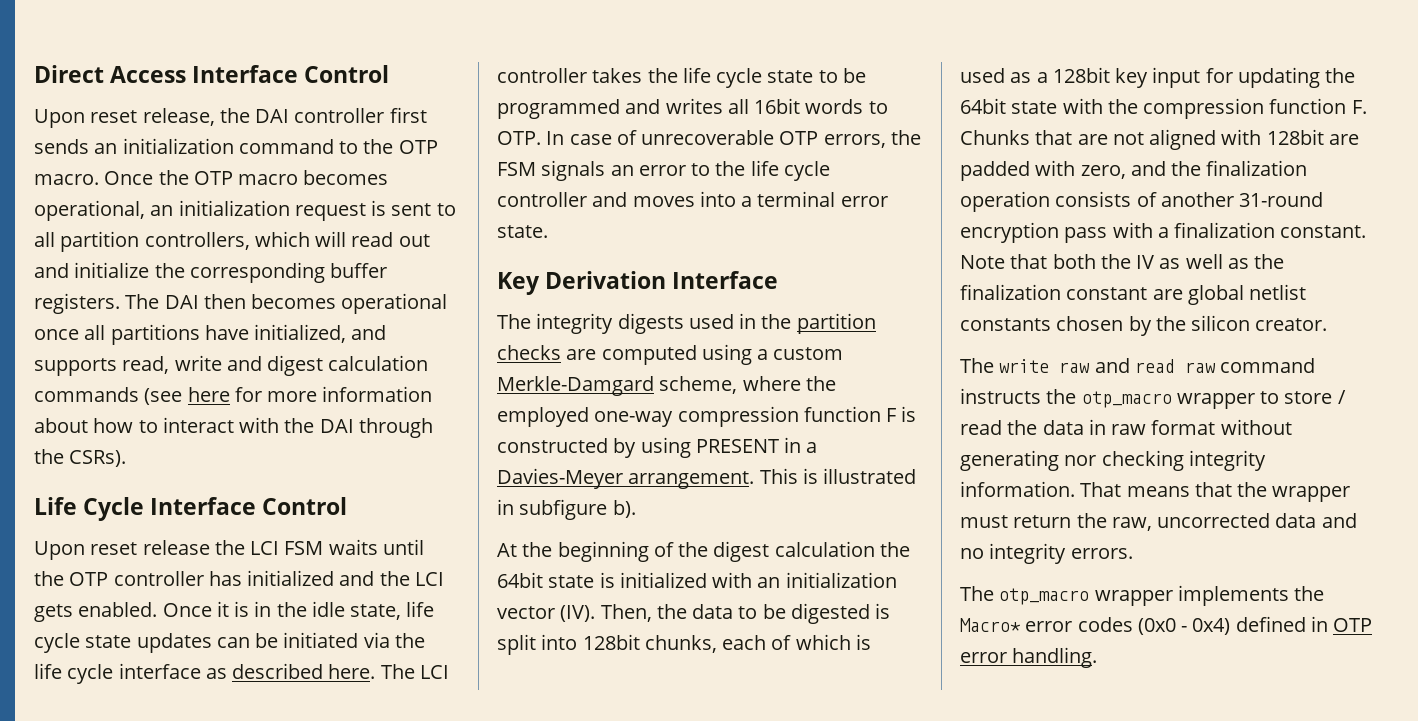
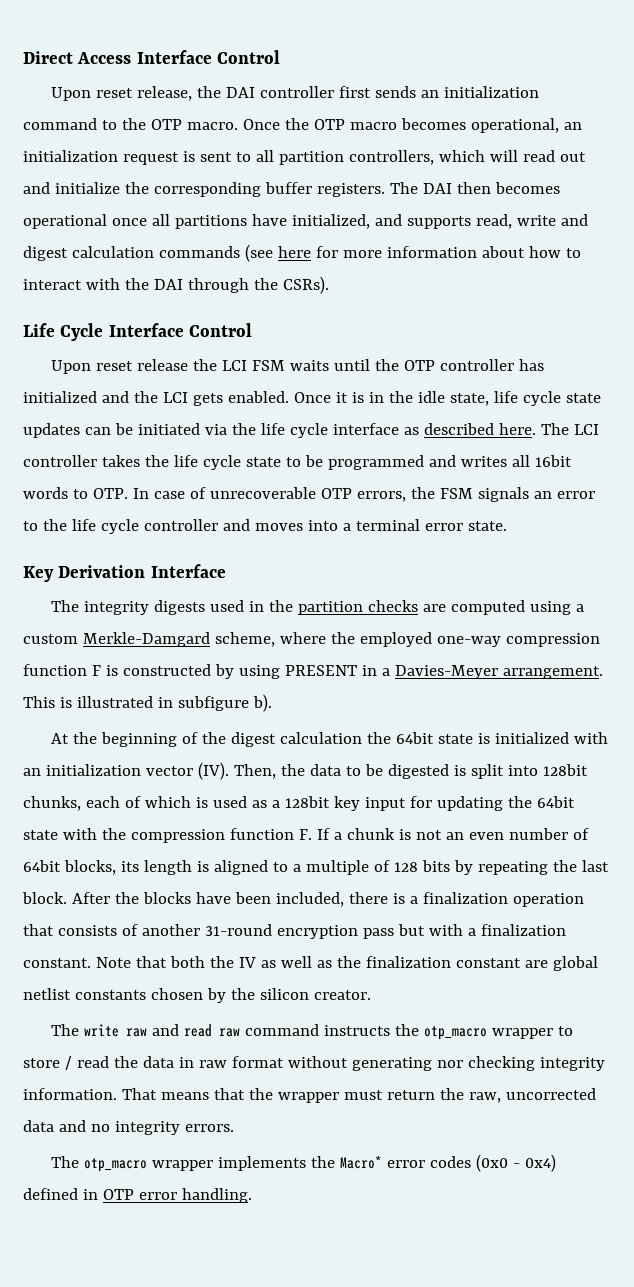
[960,129,1359,150] [960,160,1202,181] Chunks that are not aligned with 128bit are padded with zero, and the -> [316,828,589,840] [23,860,609,875] [22,892,418,907] If a chunk is not an even number of 64bit blocks, its length is aligned to a multiple of 128 bits by repeating the last block. After the blocks have been included, there is a
(1050, 201) none -> [23,924,54,936] that
(1108, 235) none -> [397,924,425,936] but

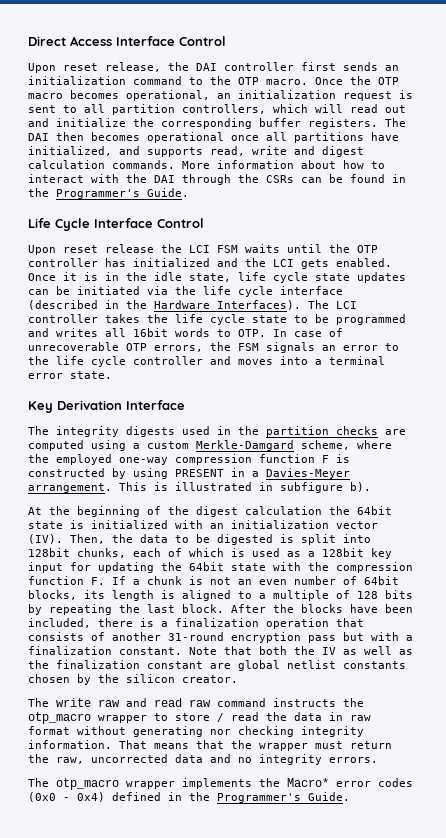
[158,244,382,262] commands (see here for more -> [112,160,210,169] commands. More
[282,276,329,294] CSRs). -> [266,174,406,183] [28,188,189,199] CSRs can be found in the Programmer's Guide.
[403,423,536,435] as described here. -> [28,300,301,310] (described in the Hardware Interfaces).
[102,1188,252,1203] OTP error handling. -> [189,792,350,803] the Programmer's Guide.

